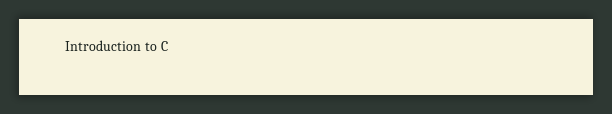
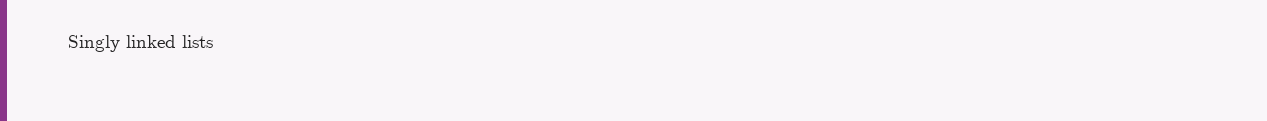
[65,40,168,51] Introduction to C -> [68,35,213,52] Singly linked lists

